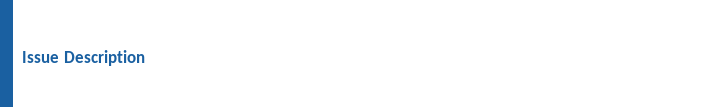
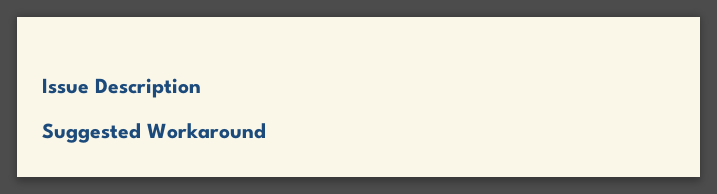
(145, 58) none -> [42,123,266,143] // Suggested Workaround

